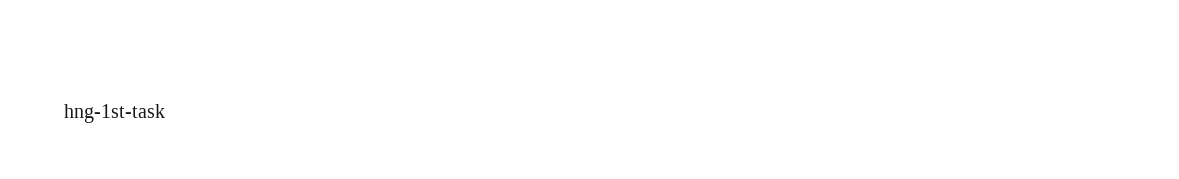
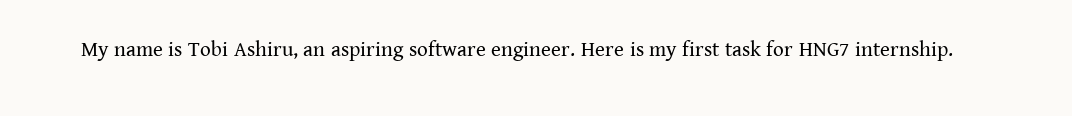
[64,104,165,123] hng-1st-task -> [81,40,953,61] My name is Tobi Ashiru, an aspiring software engineer. Here is my first task for HNG7 internship.

